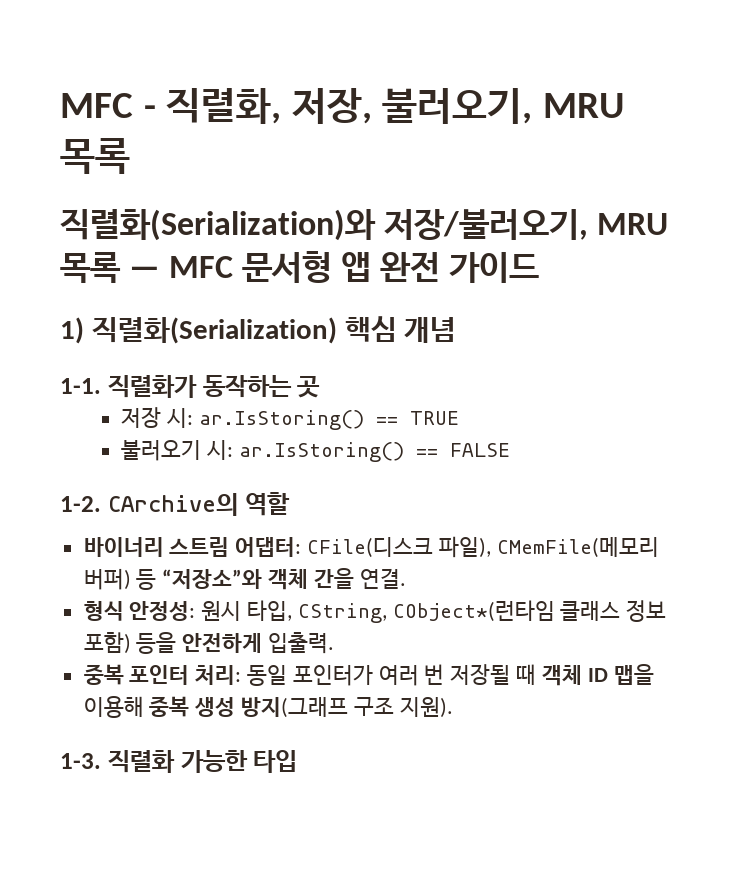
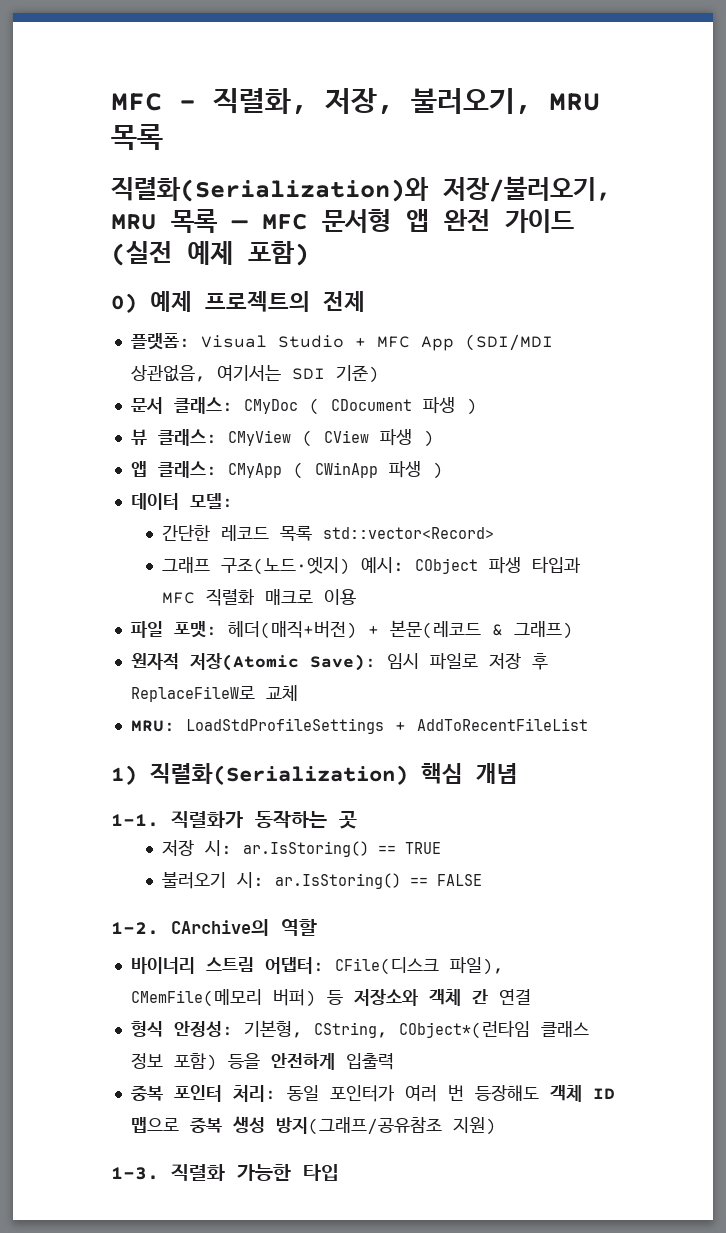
(540, 267) none -> [111,241,309,266] [111,291,365,313] [130,333,553,351] [130,365,379,383] [130,397,477,415] [130,429,434,447] [130,461,443,479] [130,493,233,510] [162,525,495,542] [162,556,582,575] [162,588,357,606] [130,620,573,639] [130,653,548,671] [130,685,298,702] [130,718,588,734] (실전 예제 포함) // 0) 예제 프로젝트의 전제 // 플랫폼: Visual Studio + MFC App (SDI/MDI 상관없음, 여기서는 SDI 기준) // 문서 클래스: CMyDoc ( CDocument 파생 ) // 뷰 클래스: CMyView ( CView 파생 ) // 앱 클래스: CMyApp ( CWinApp 파생 ) // 데이터 모델: // 간단한 레코드 목록 std::vector<Record> // 그래프 구조(노드·엣지) 예시: CObject 파생 타입과 MFC 직렬화 매크로 이용 // 파일 포맷: 헤더(매직+버전) + 본문(레코드 & 그래프) // 원자적 저장(Atomic Save): 임시 파일로 저장 후 ReplaceFileW로 교체 // MRU: LoadStdProfileSettings + AddToRecentFileList
[162,568,406,590] “저장소”와 객체 간을 연결. -> [353,989,531,1006] 저장소와 객체 간 연결
[201,600,293,621] 원시 타입, -> [243,1020,303,1038] 기본형,
[268,632,335,654] 입출력. -> [345,1053,394,1070] 입출력
[450,664,654,686] [83,696,453,718] 저장될 때 객체 ID 맵을 이용해 중복 생성 방지(그래프 구조 지원). -> [474,1085,615,1102] [130,1116,496,1135] 등장해도 객체 ID 맵으로 중복 생성 방지(그래프/공유참조 지원)

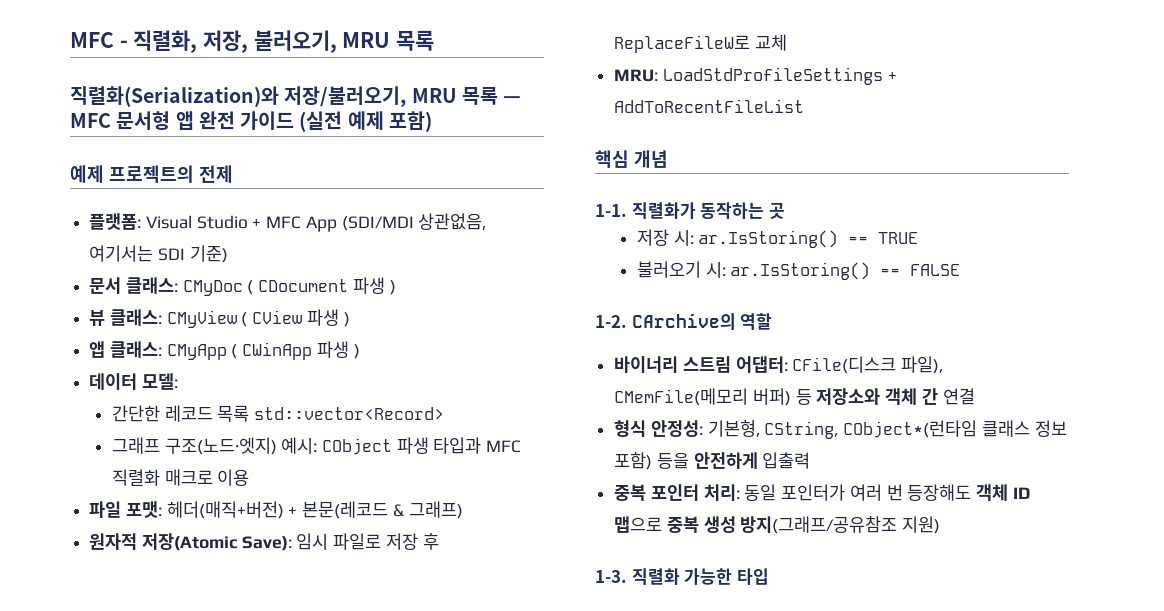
[111,293,137,313] 0) -> (432, 121) none
[111,763,408,785] 1) 직렬화(Serialization) -> (805, 106) none

